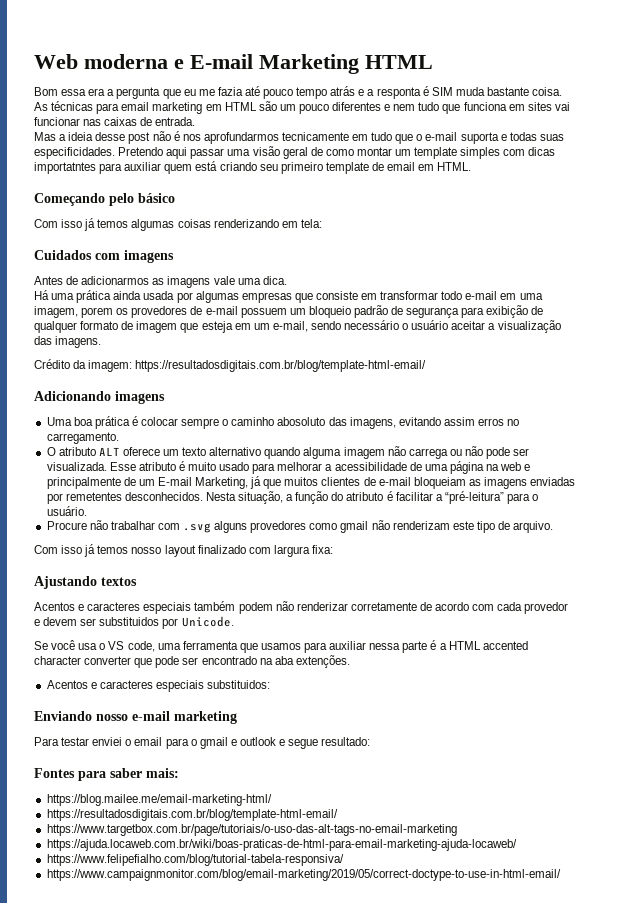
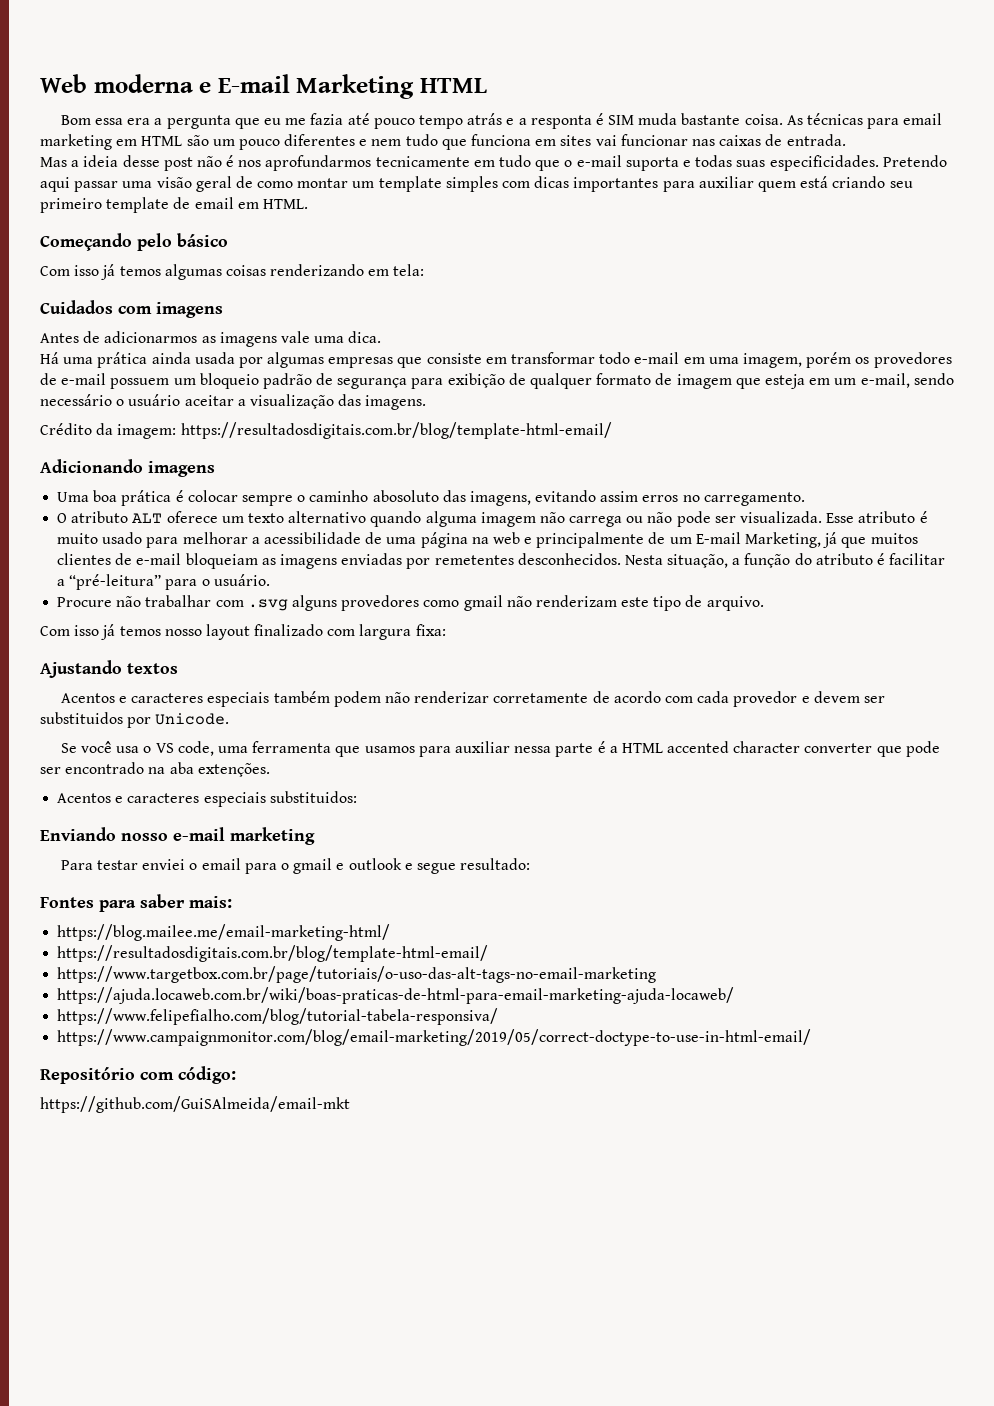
[34,162,96,174] importatntes -> [573,177,659,192] importantes
[81,307,114,318] porem -> [806,352,852,368] porém
(561, 875) none -> [40,1066,236,1084] [40,1096,350,1113] // Repositório com código: // https://github.com/GuiSAlmeida/email-mkt

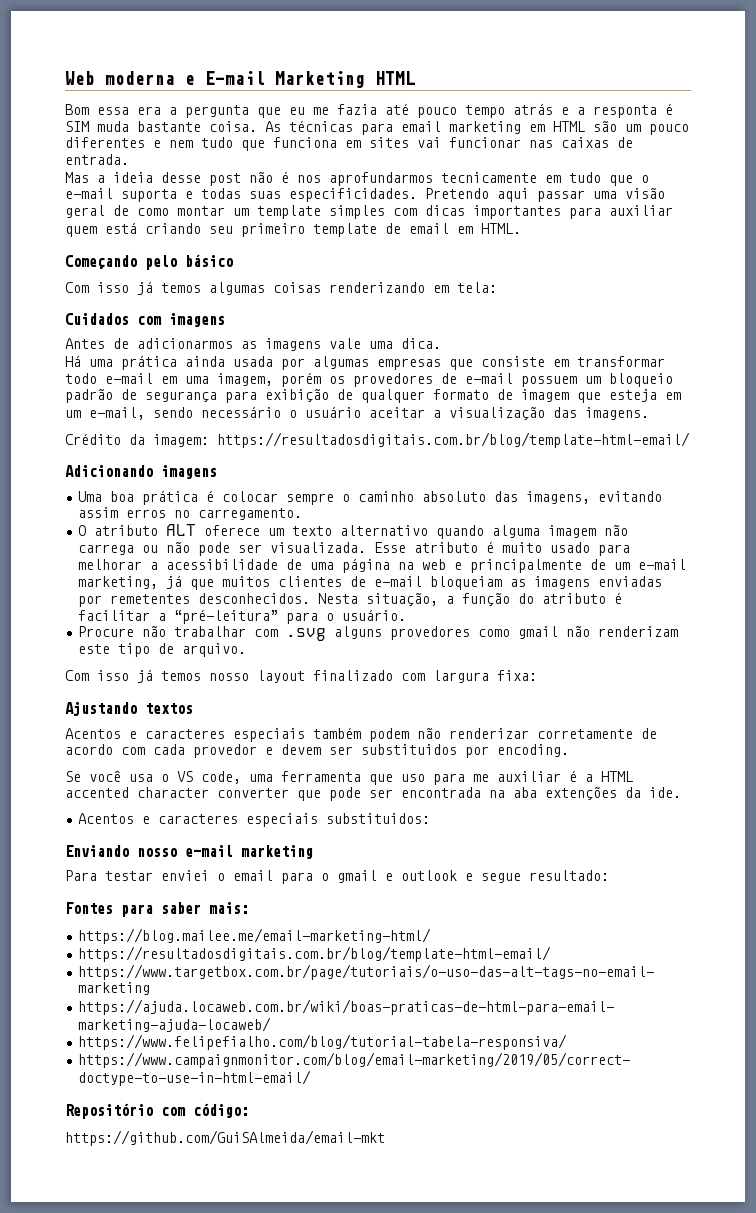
[372,490,439,502] abosoluto -> [422,491,487,502] absoluto
[695,532,822,548] E-mail Marketing, -> [638,559,687,570] [78,576,159,589] e-mail marketing,
[155,713,230,725] Unicode. -> [497,744,569,757] encoding.
[364,741,594,757] usamos para auxiliar nessa parte -> [401,771,561,785] uso para me auxiliar
[65,762,145,774] encontrado -> [401,787,481,798] encontrada
[197,763,270,777] extenções. -> [545,787,681,800] extenções da ide.

